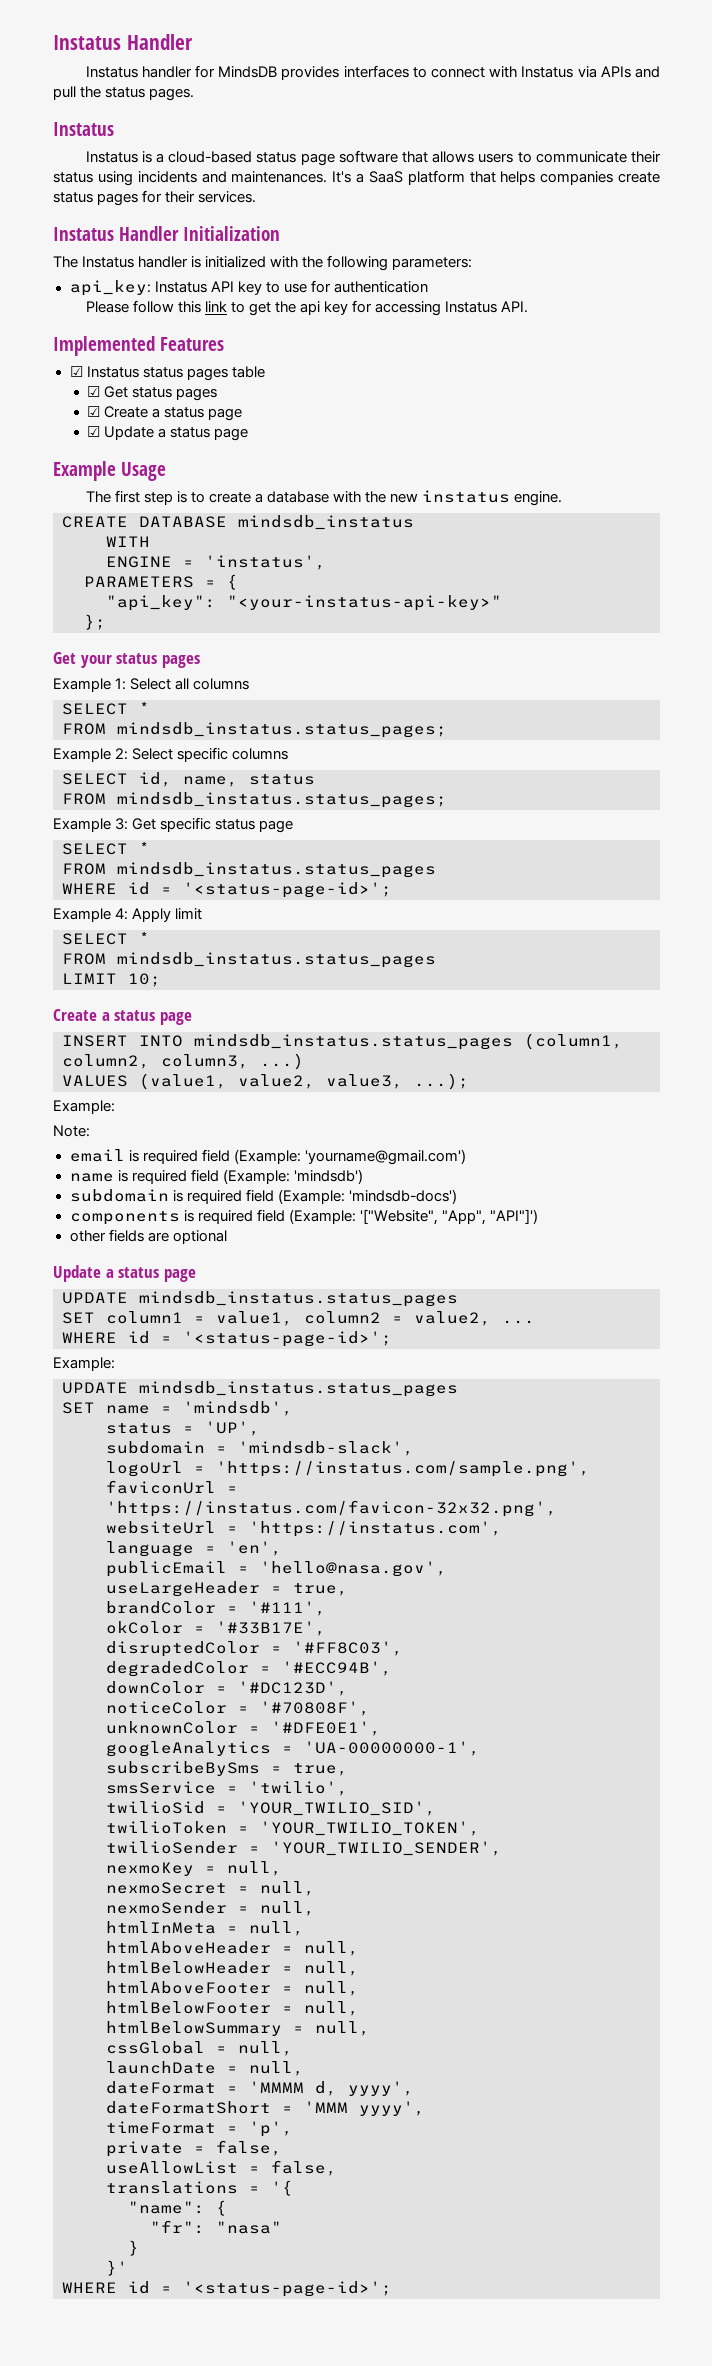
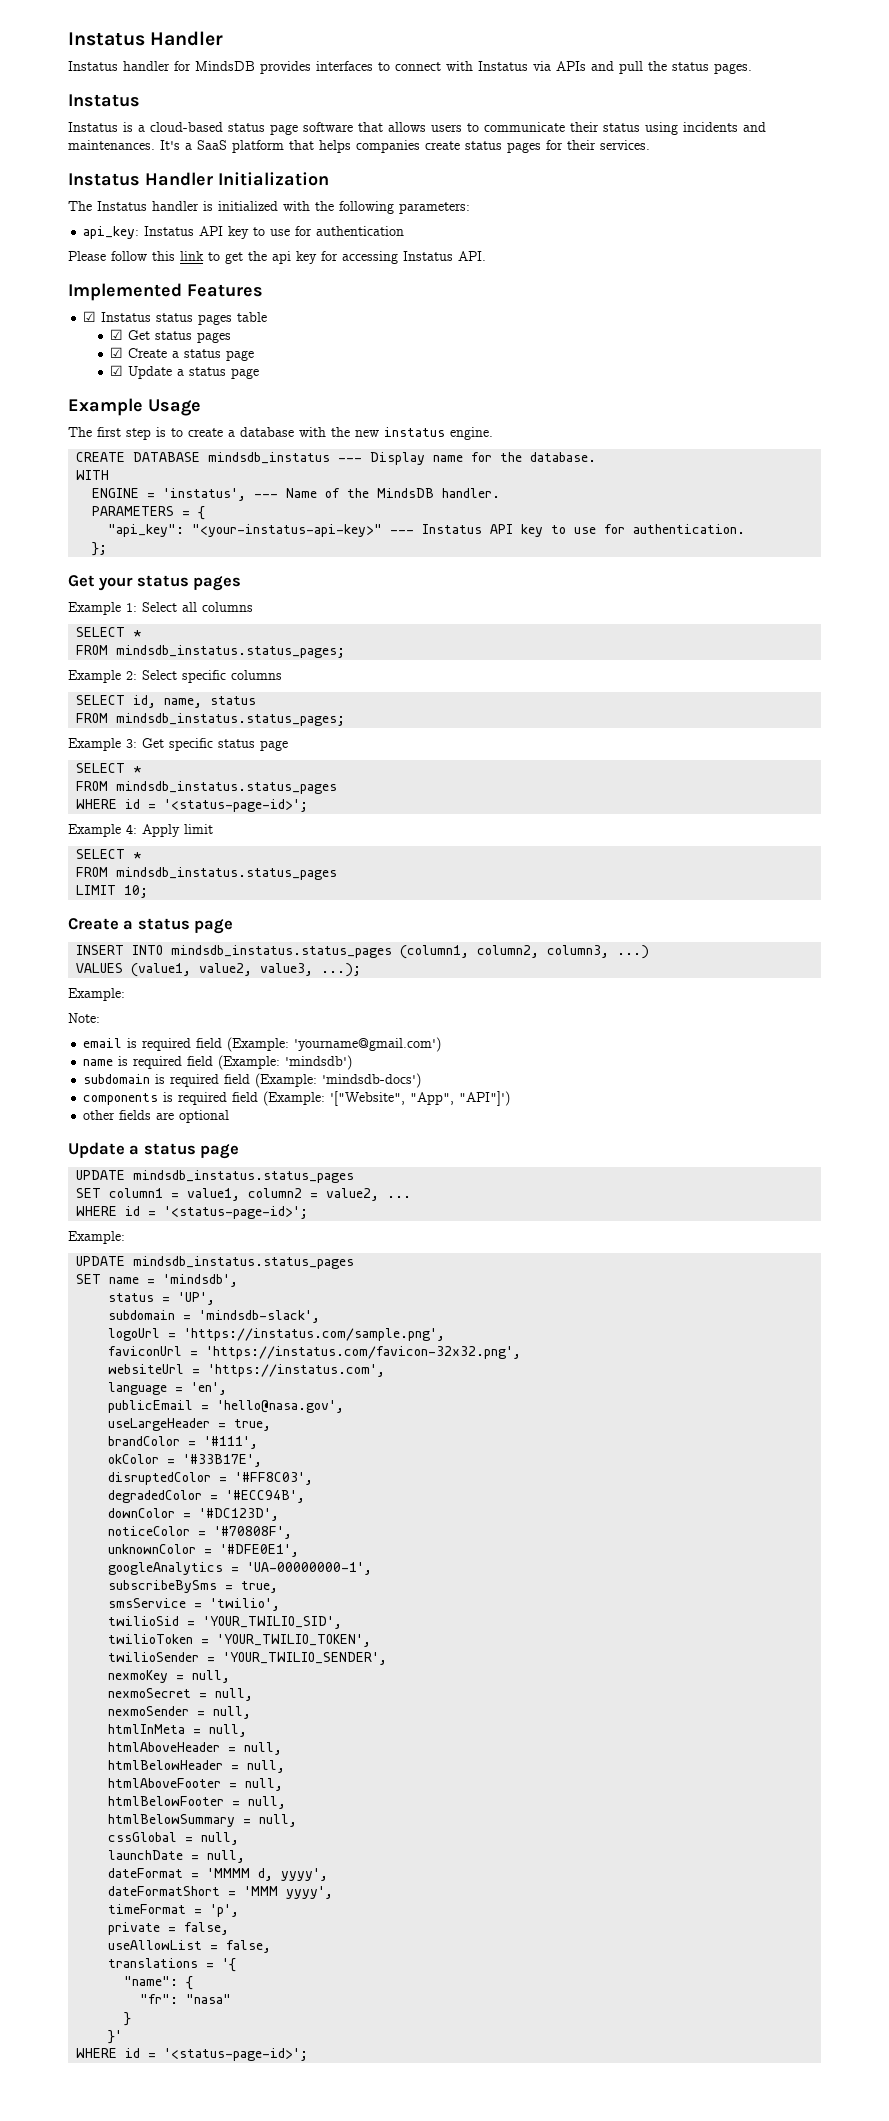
[106,536,150,547] [106,555,326,570] // WITH // ENGINE = 'instatus', -> [338,452,597,465] [76,470,110,480] [92,488,501,501] --- Display name for the database. // WITH // ENGINE = 'instatus', --- Name of the MindsDB handler.
(502, 603) none -> [390,524,746,537] --- Instatus API key to use for authentication.

